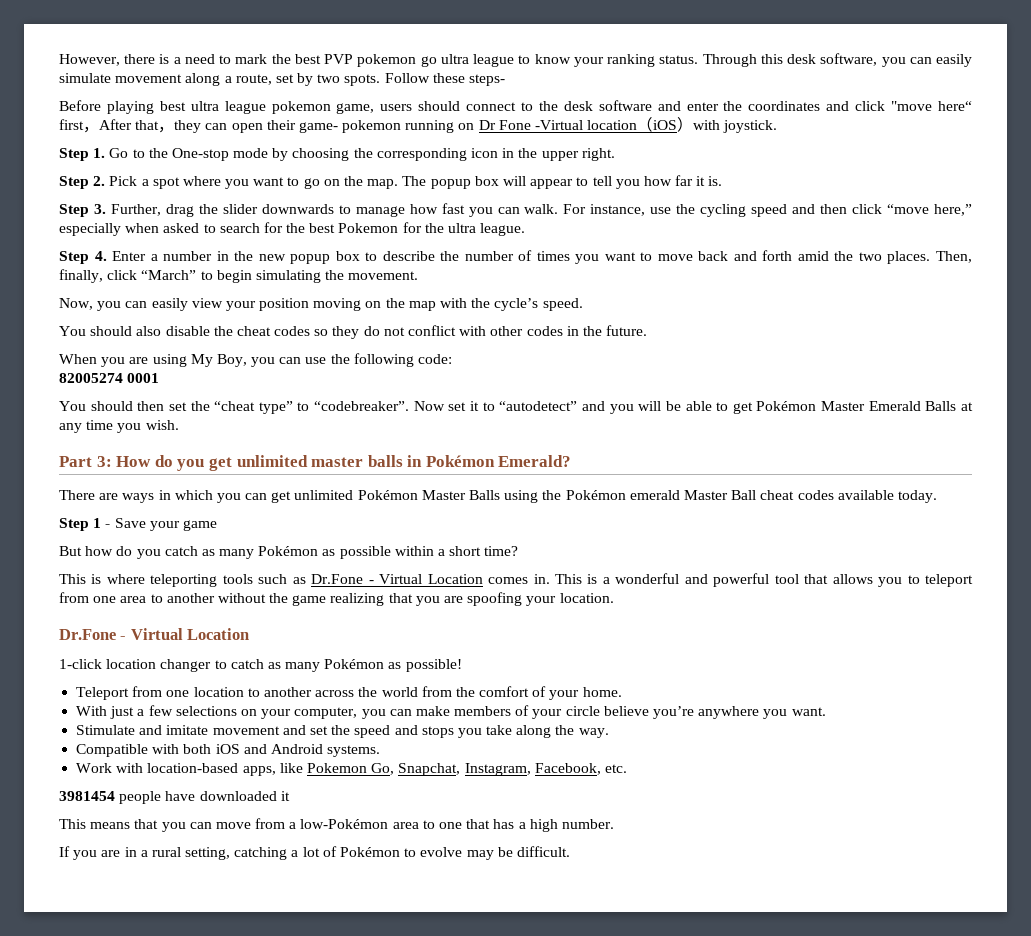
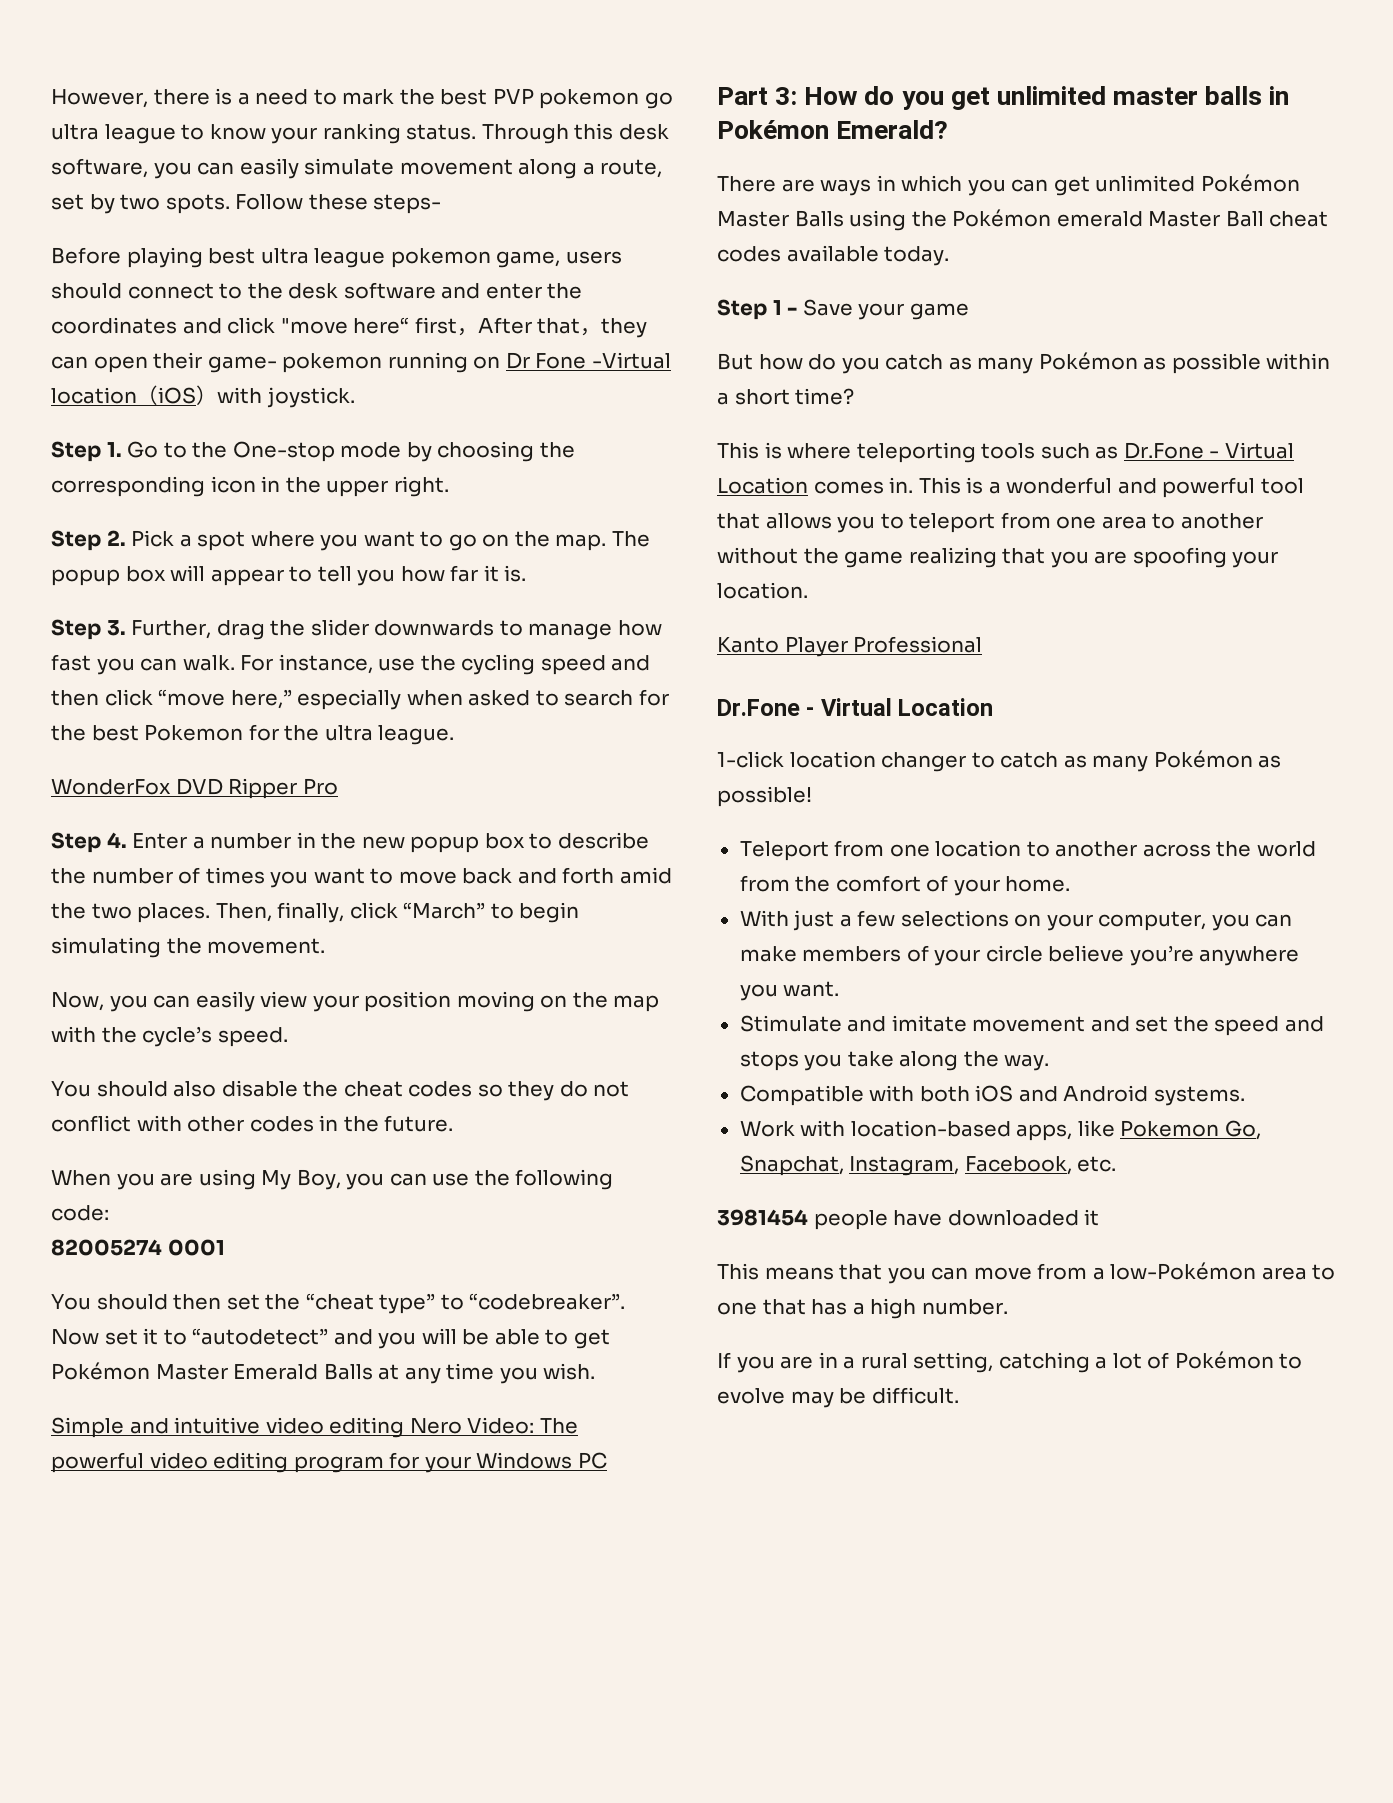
(526, 229) none -> [51,778,338,799] // WonderFox DVD Ripper Pro
(179, 425) none -> [51,1417,578,1438] [51,1452,607,1473] // Simple and intuitive video editing Nero Video: The powerful video editing program for your Windows PC
(614, 598) none -> [717,636,983,657] // Kanto Player Professional

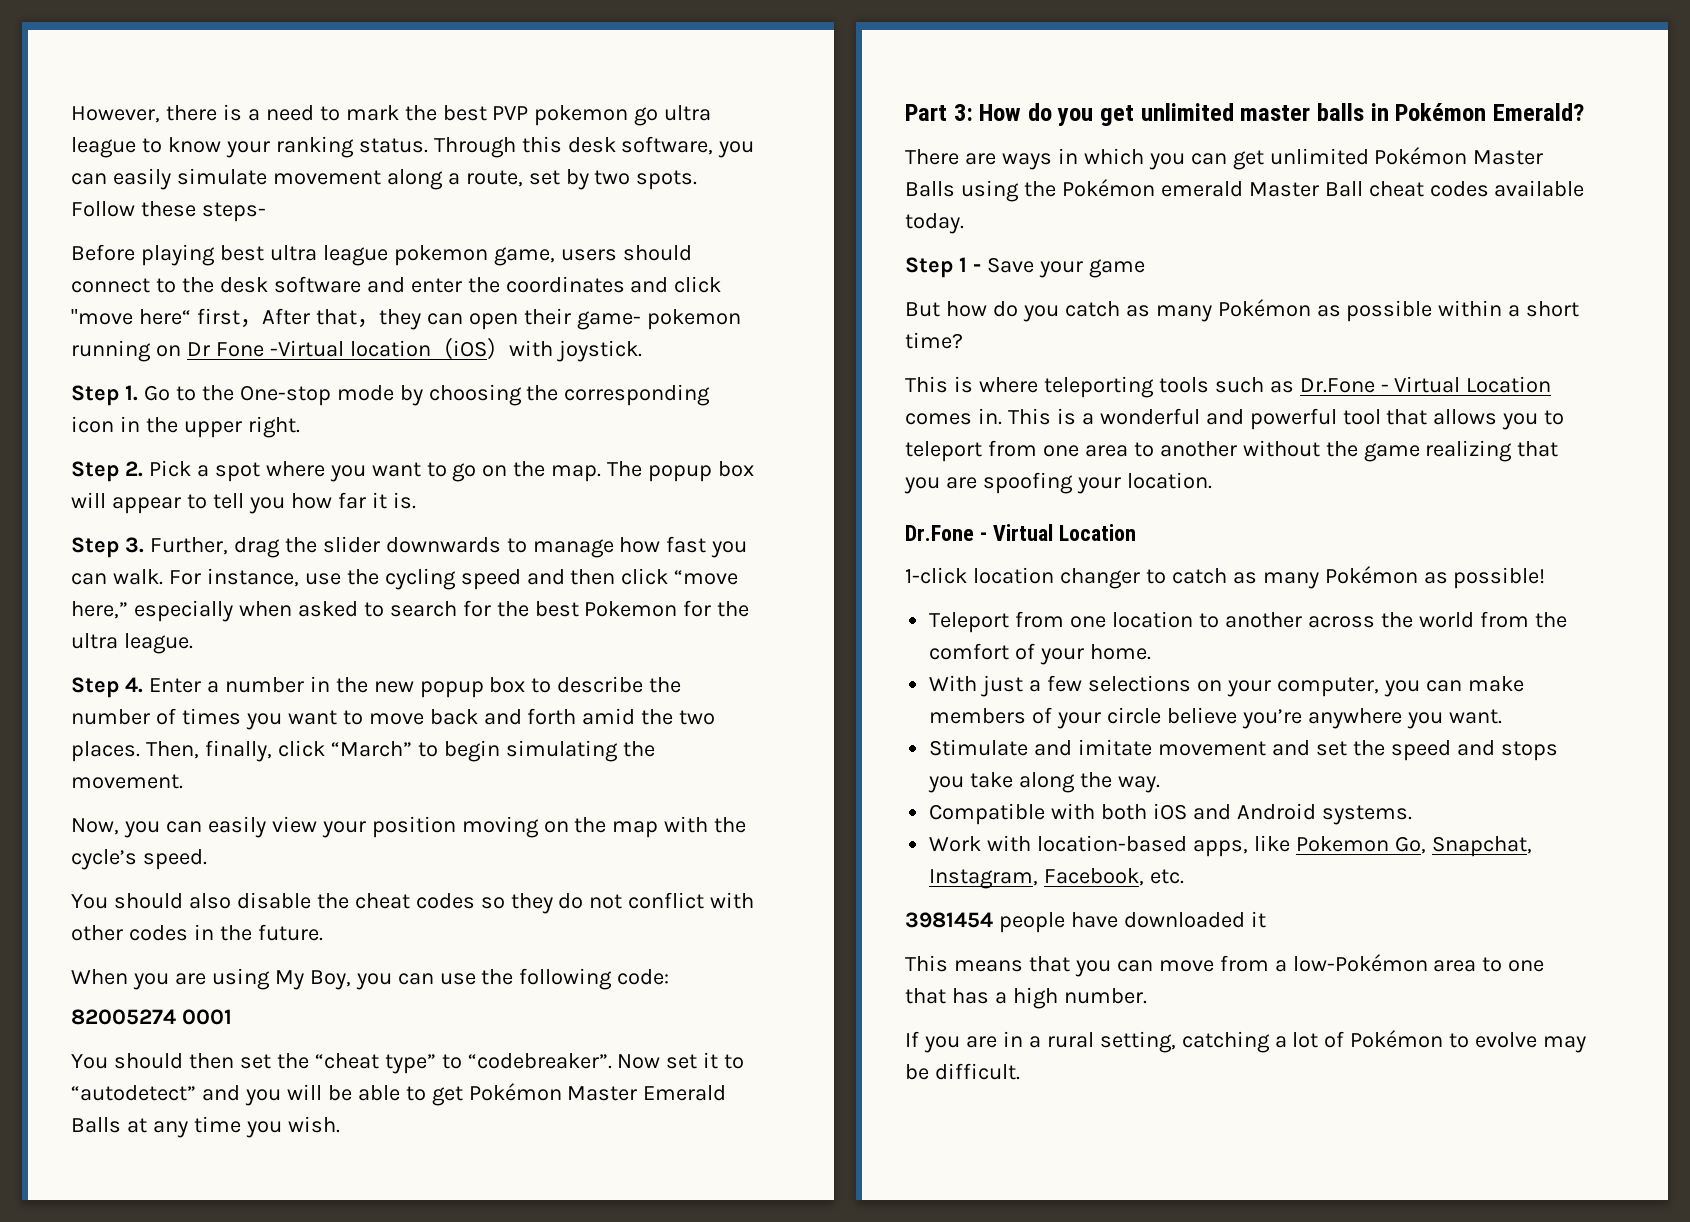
[51,778,338,799] // WonderFox DVD Ripper Pro -> (193, 643) none
[51,1417,578,1438] [51,1452,607,1473] // Simple and intuitive video editing Nero Video: The powerful video editing program for your Windows PC -> (340, 1124) none
[717,636,983,657] // Kanto Player Professional -> (1212, 480) none

